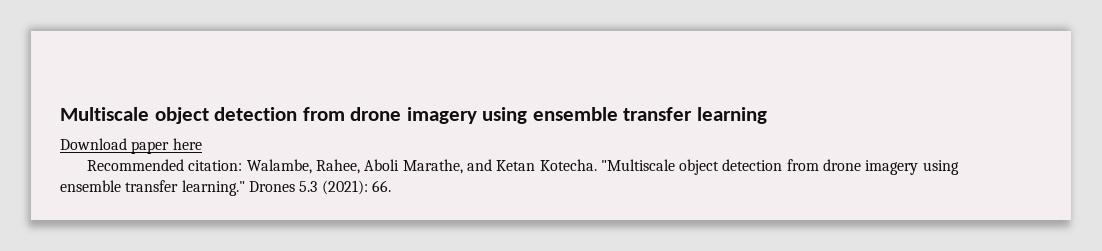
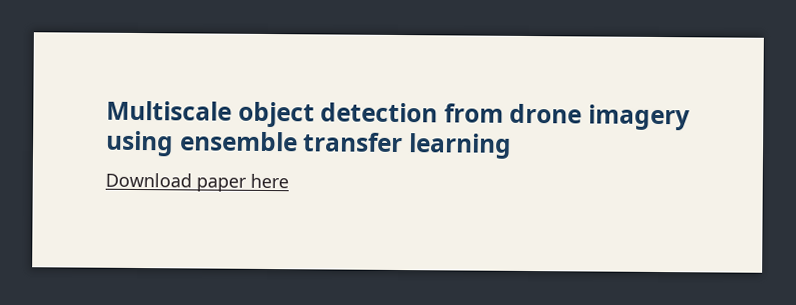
[86,159,959,175] [60,180,391,196] // Recommended citation: Walambe, Rahee, Aboli Marathe, and Ketan Kotecha. "Multiscale object detection from drone imagery using ensemble transfer learning." Drones 5.3 (2021): 66. -> (289, 181) none

